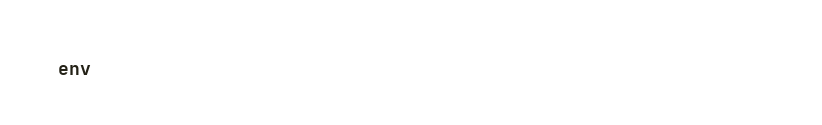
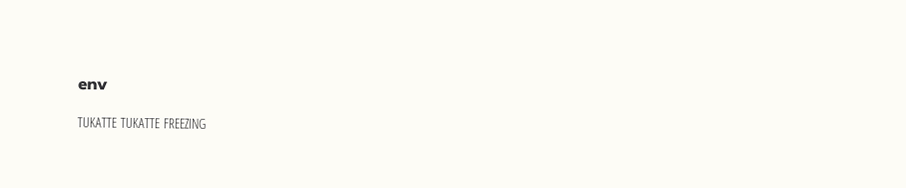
(91, 70) none -> [77,117,206,129] // TUKATTE TUKATTE FREEZING

